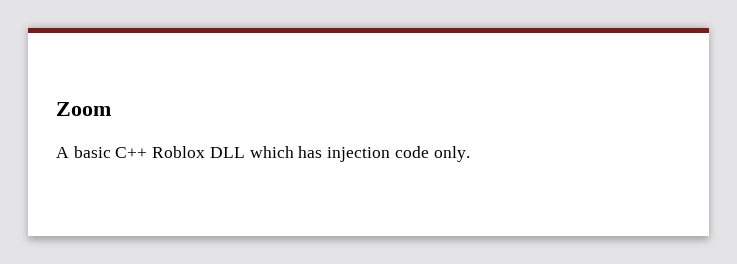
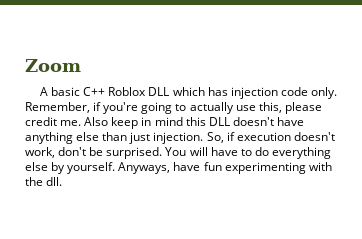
(470, 154) none -> [25,102,322,114] [25,117,304,129] [25,132,335,144] [25,147,331,159] [25,162,332,174] [25,177,63,186] Remember, if you're going to actually use this, please credit me. Also keep in mind this DLL doesn't have anything else than just injection. So, if execution doesn't work, don't be surprised. You will have to do everything else by yourself. Anyways, have fun experimenting with the dll.

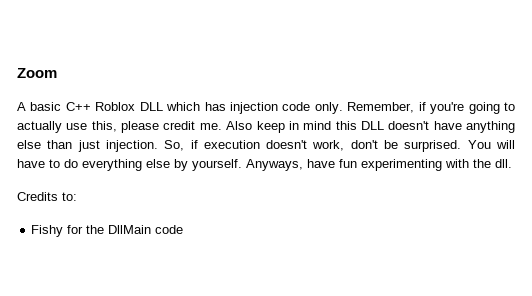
(63, 181) none -> [17,192,77,201] [31,225,184,237] // Credits to: // Fishy for the DllMain code

